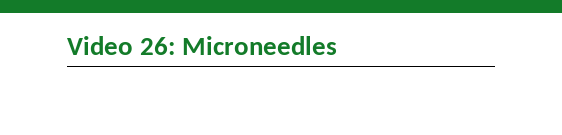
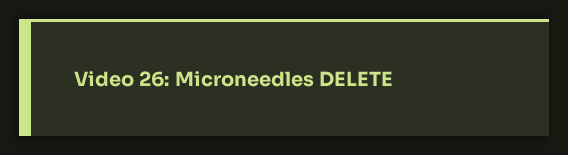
(338, 45) none -> [318,71,393,87] DELETE

